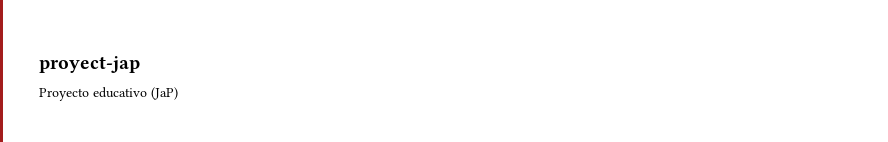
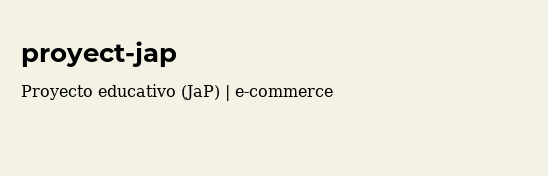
(178, 93) none -> [225,85,333,101] | e-commerce

